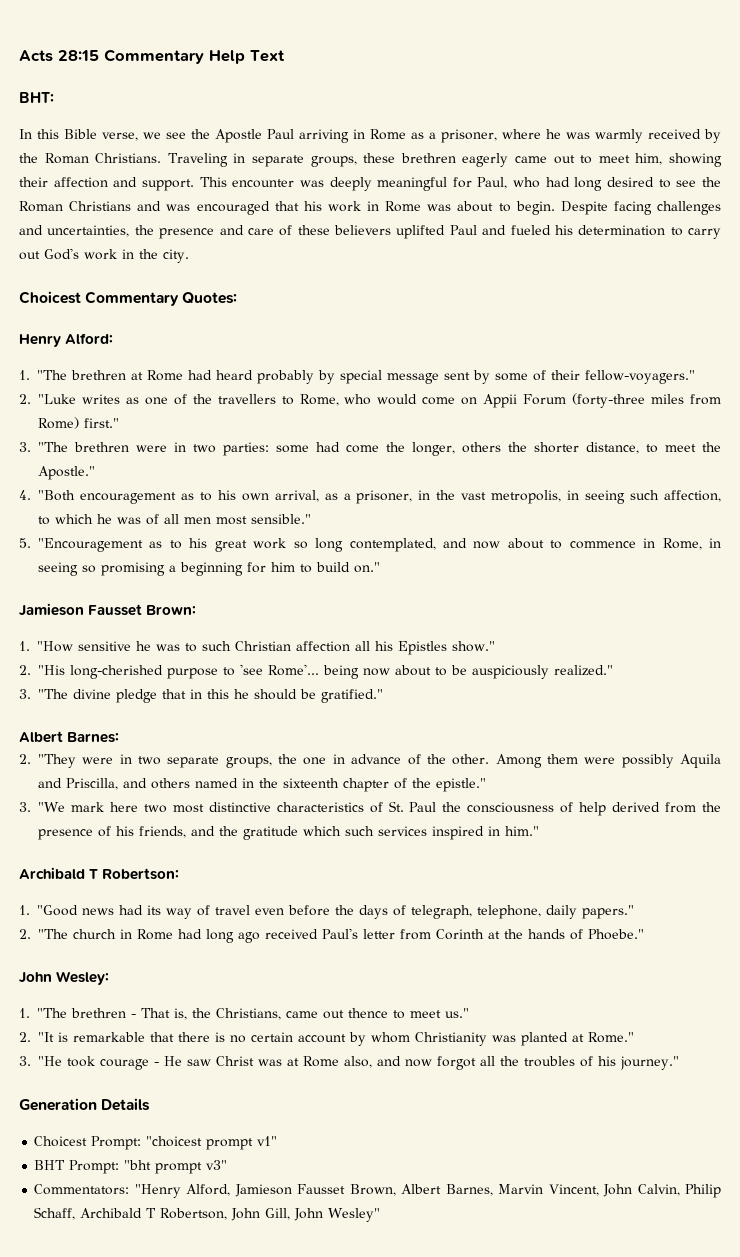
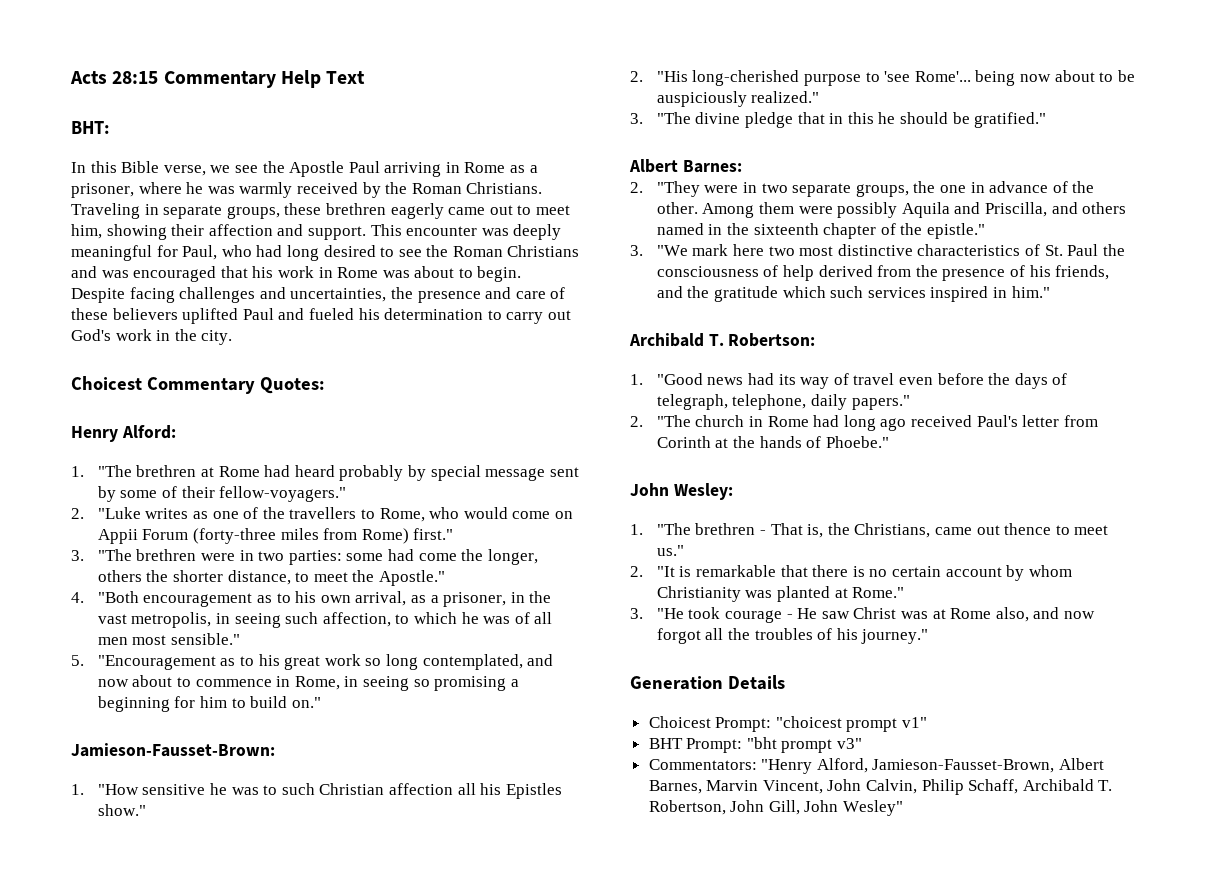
[19,603,197,616] Jamieson Fausset Brown: -> [71,743,275,757] Jamieson-Fausset-Brown:
[89,869,99,879] T -> [708,334,724,346] T.
[234,1184,396,1197] Jamieson Fausset Brown, -> [872,759,1055,773] Jamieson-Fausset-Brown,
[146,1208,157,1218] T -> [1098,780,1113,791] T.

